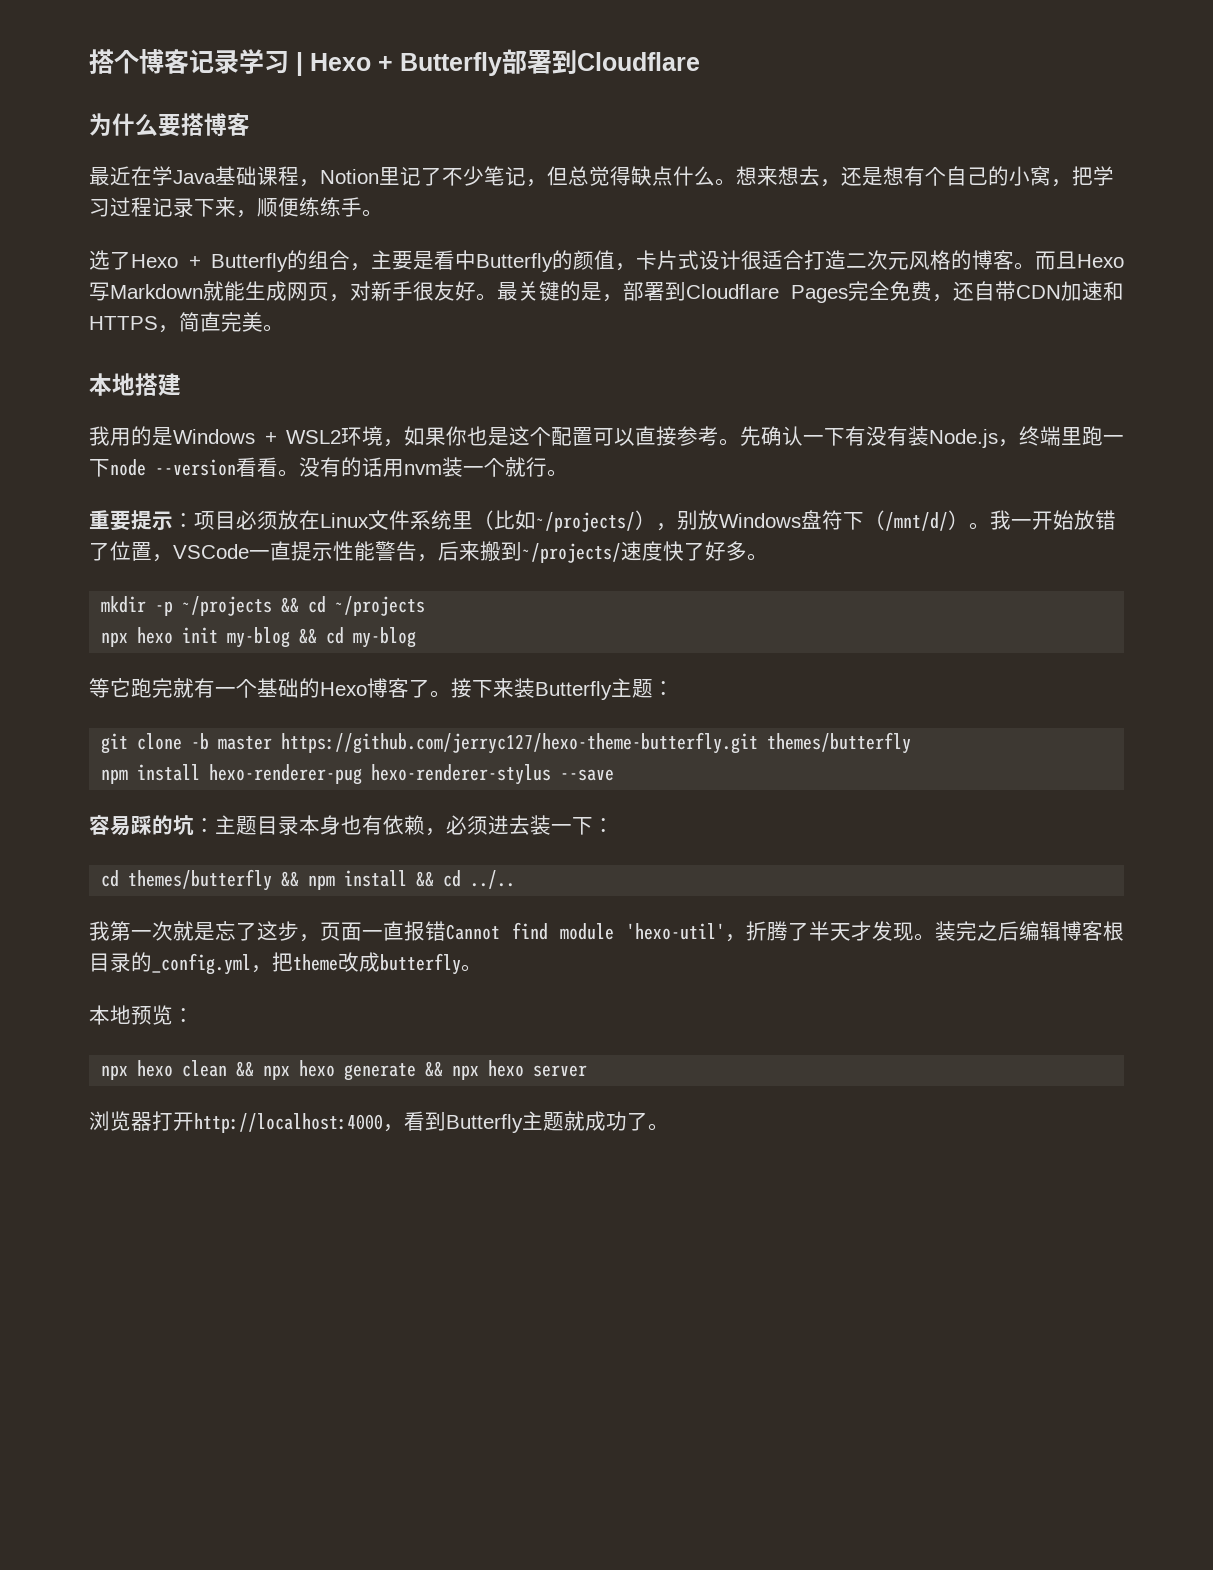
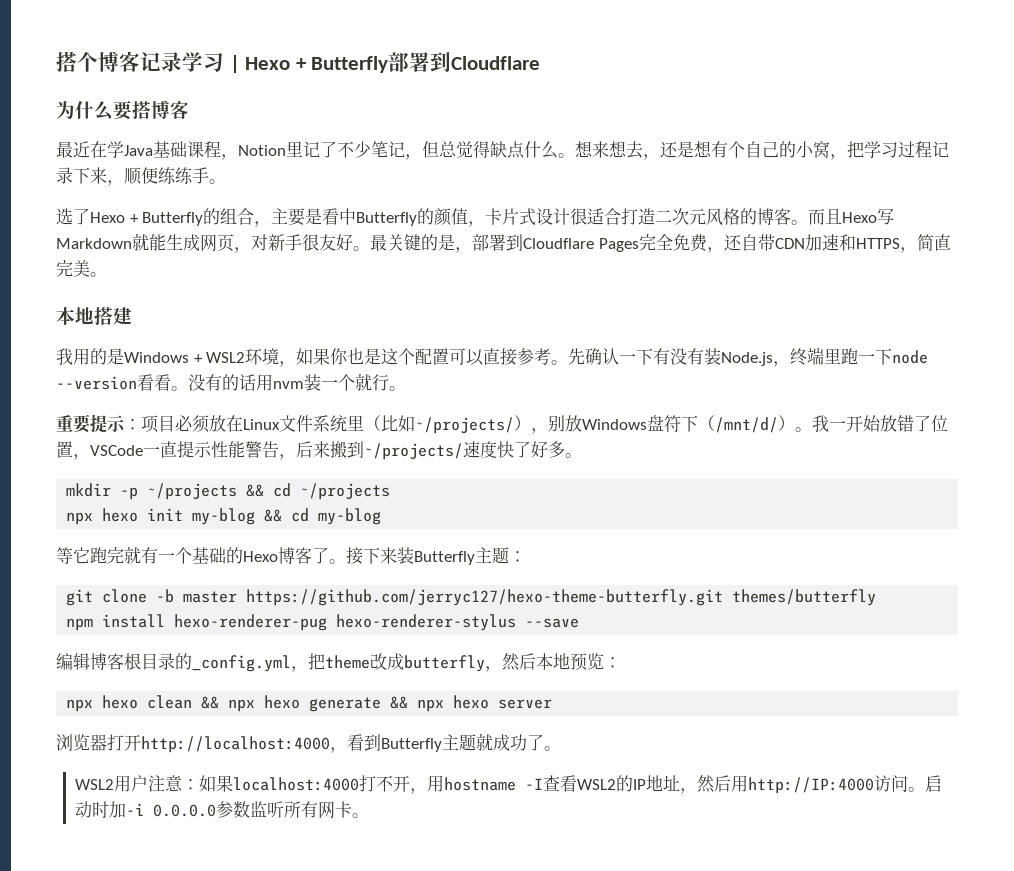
[89,815,614,836] [101,869,516,891] [89,921,1019,942] 容易踩的坑：主题目录本身也有依赖，必须进去装一下： // cd themes/butterfly && npm install && cd ../.. // 我第一次就是忘了这步，页面一直报错Cannot find module 'hexo-util'，折腾了半天才发现。装完之后 -> (580, 623) none
[461,964,482,972] 。 // -> [485,653,536,672] ，然后
(669, 1127) none -> [75,775,943,794] [75,801,370,819] // WSL2用户注意：如果localhost:4000打不开，用hostname -I查看WSL2的IP地址，然后用http://IP:4000访问。启动时加-i 0.0.0.0参数监听所有网卡。

